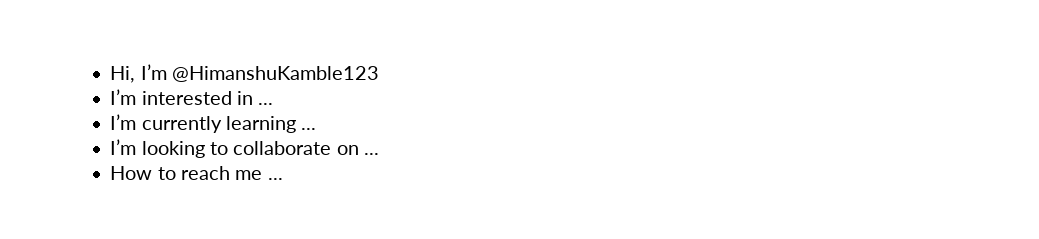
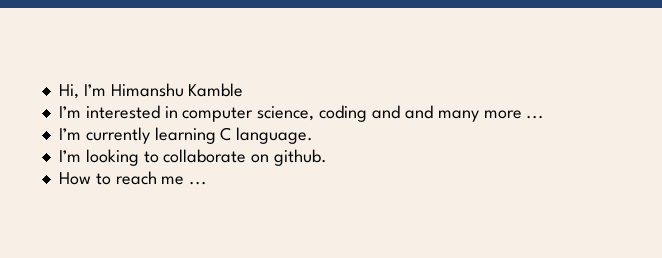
[171,66,379,82] @HimanshuKamble123 -> [110,83,244,97] Himanshu Kamble
(253, 98) none -> [182,105,522,122] computer science, coding and and many more
[301,128,317,130] ... -> [220,127,314,144] C language.
[363,153,379,155] ... -> [274,149,328,166] github.

